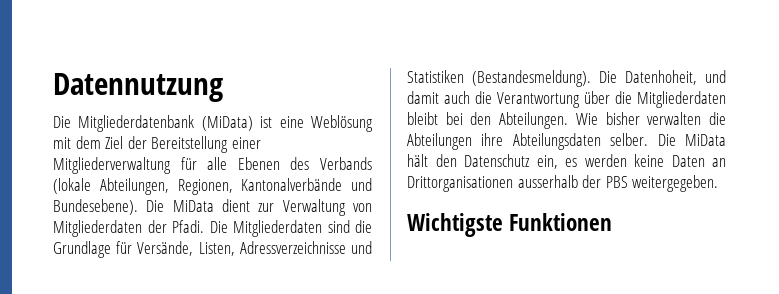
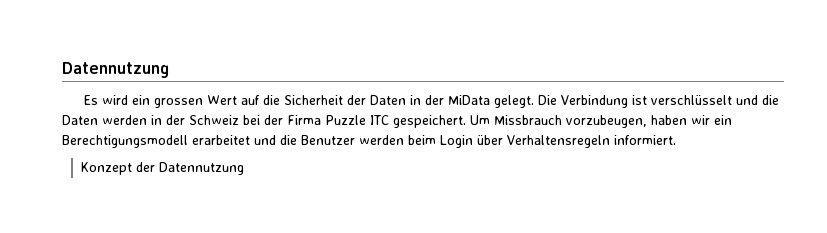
[53,115,373,132] [53,136,261,153] [53,157,372,174] [53,178,372,195] [53,199,372,216] [53,220,372,237] [53,241,372,258] [407,70,726,87] [407,91,726,108] [407,112,726,129] [407,133,726,150] [407,154,726,169] [407,175,719,192] [407,213,613,237] Die Mitgliederdatenbank (MiData) ist eine Weblösung mit dem Ziel der Bereitstellung einer Mitgliederverwaltung für alle Ebenen des Verbands (lokale Abteilungen, Regionen, Kantonalverbände und Bundesebene). Die MiData dient zur Verwaltung von Mitgliederdaten der Pfadi. Die Mitgliederdaten sind die Grundlage für Versände, Listen, Adressverzeichnisse und Statistiken (Bestandesmeldung). Die Datenhoheit, und damit auch die Verantwortung über die Mitgliederdaten bleibt bei den Abteilungen. Wie bisher verwalten die Abteilungen ihre Abteilungsdaten selber. Die MiData hält den Datenschutz ein, es werden keine Daten an Drittorganisationen ausserhalb der PBS weitergegeben. // Wichtigste Funktionen -> [83,95,779,108] [62,115,732,128] [62,135,676,148] [81,162,245,175] Es wird ein grossen Wert auf die Sicherheit der Daten in der MiData gelegt. Die Verbindung ist verschlüsselt und die Daten werden in der Schweiz bei der Firma Puzzle ITC gespeichert. Um Missbrauch vorzubeugen, haben wir ein Berechtigungsmodell erarbeitet und die Benutzer werden beim Login über Verhaltensregeln informiert. // Konzept der Datennutzung

